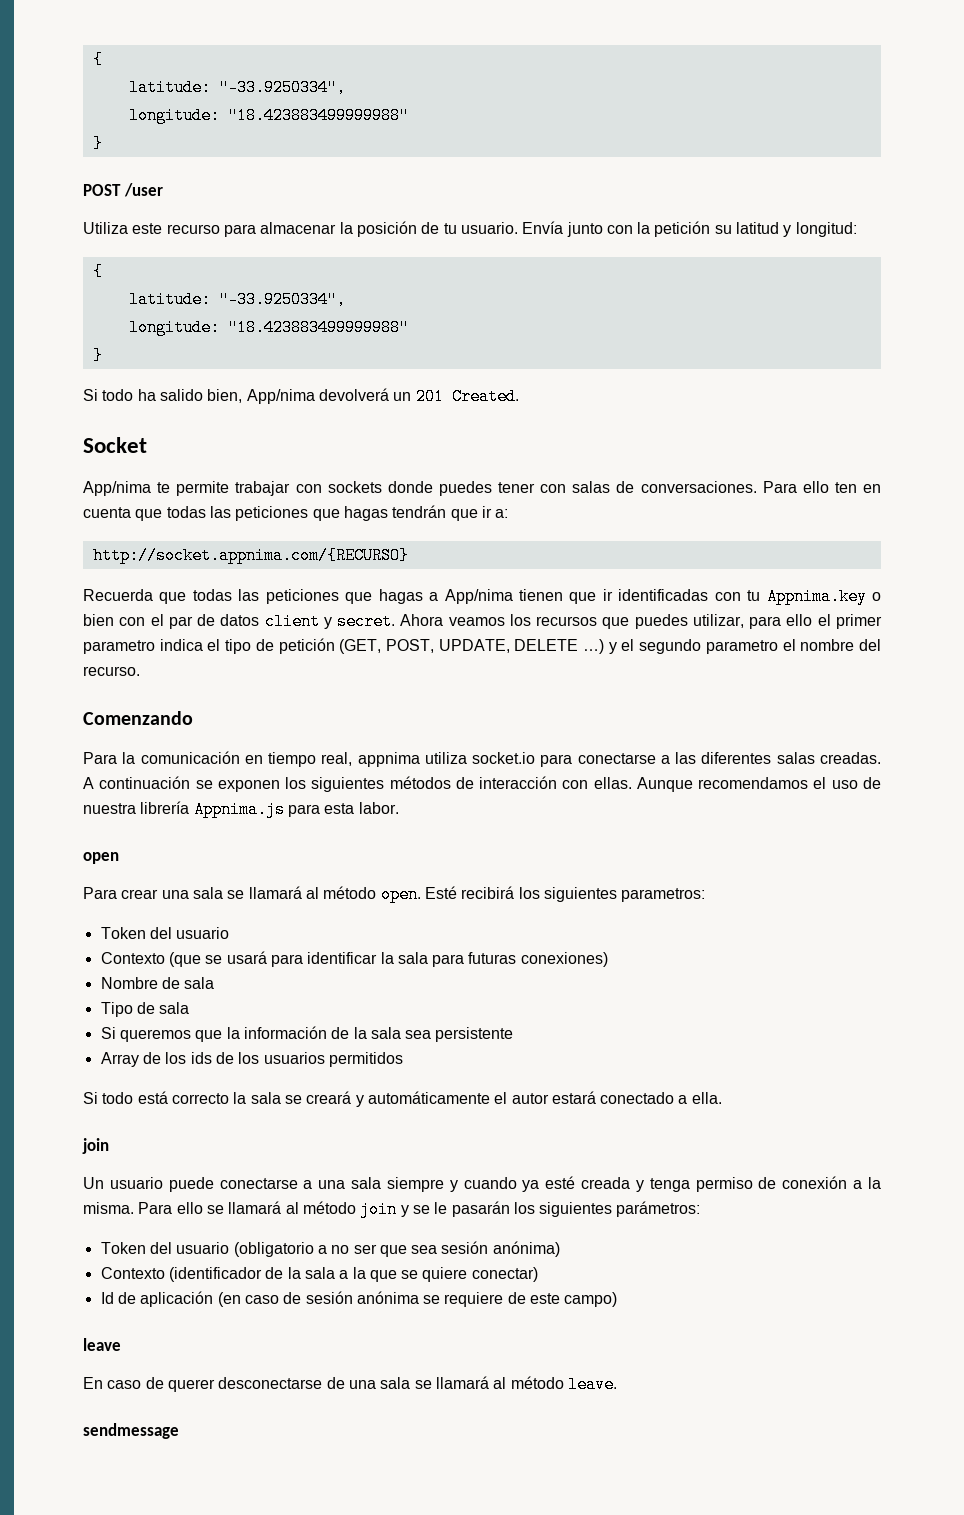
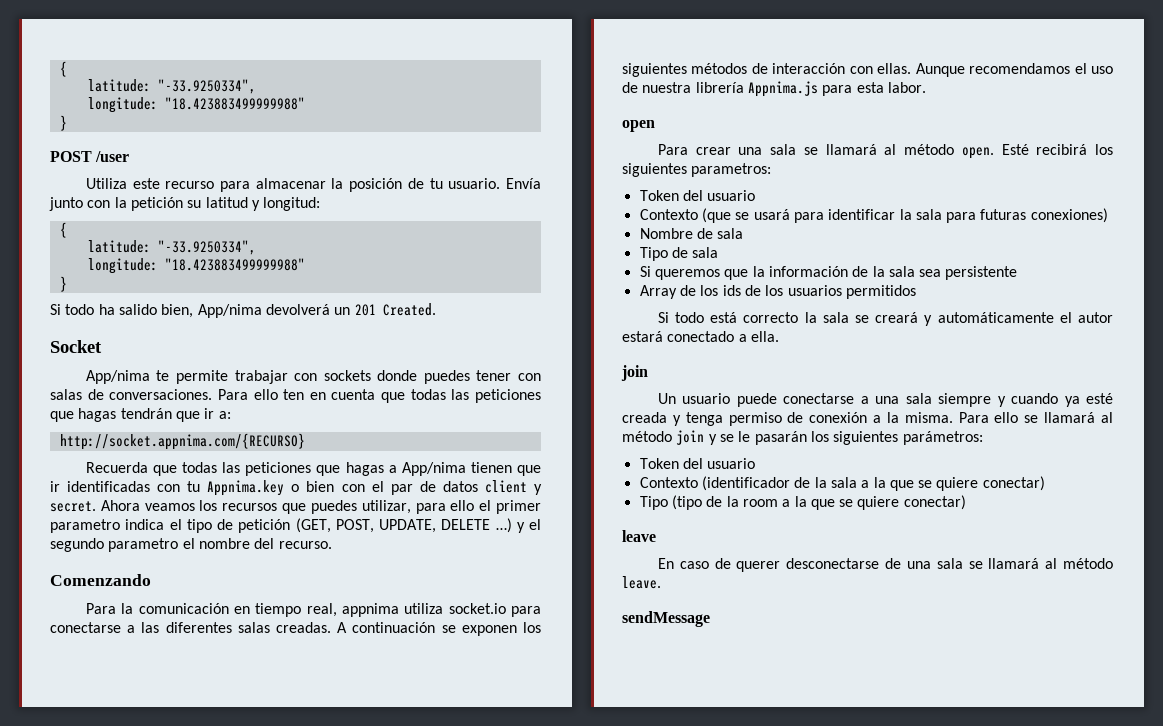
[233,1241,560,1257] (obligatorio a no ser que sea sesión anónima) -> (756, 463) none
[100,1291,618,1307] Id de aplicación (en caso de sesión anónima se requiere de este campo) -> [639,495,966,510] Tipo (tipo de la room a la que se quiere conectar)
[83,1423,179,1439] sendmessage -> [622,611,710,627] sendMessage

